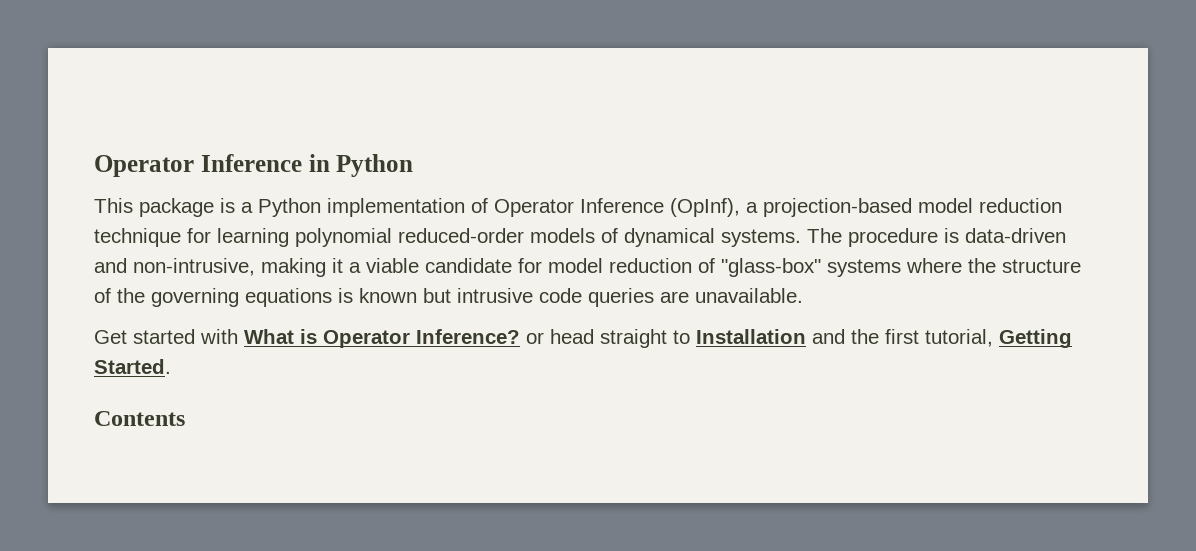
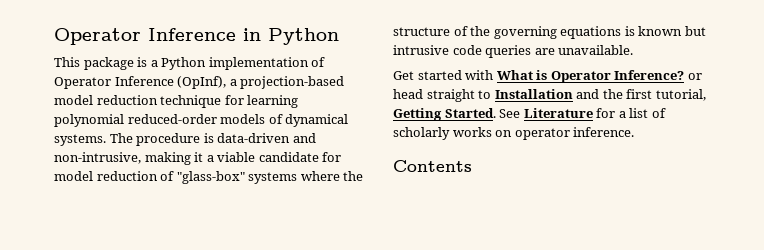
(171, 366) none -> [499,108,666,118] [393,127,635,140] See Literature for a list of scholarly works on operator inference.

